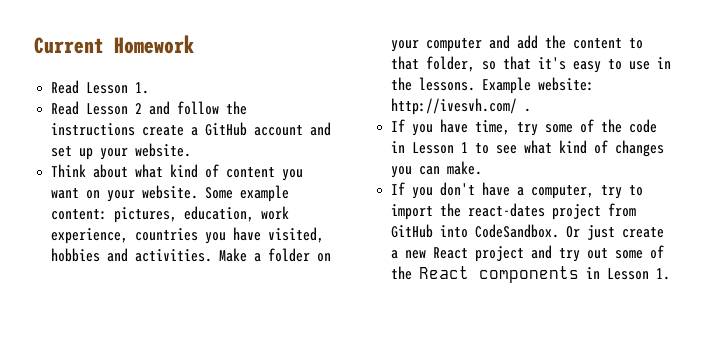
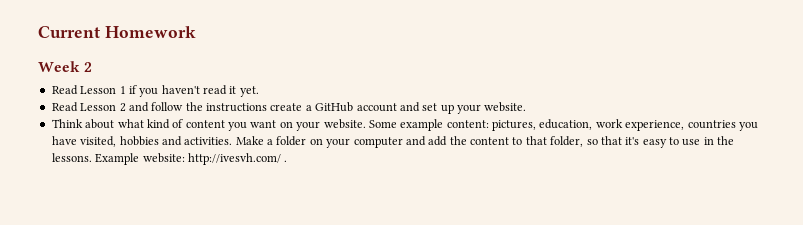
[51,80,150,94] // Read Lesson 1. -> [38,61,93,72] [51,85,259,97] // Week 2 // Read Lesson 1 if you haven't read it yet.
[391,119,658,136] [391,140,665,157] [391,161,483,178] [391,182,644,199] [391,203,637,220] [391,224,665,240] [391,245,665,262] [391,266,671,283] // If you have time, try some of the code in Lesson 1 to see what kind of changes you can make. // If you don't have a computer, try to import the react-dates project from GitHub into CodeSandbox. Or just create a new React project and try out some of the React components in Lesson 1. -> (288, 161) none

